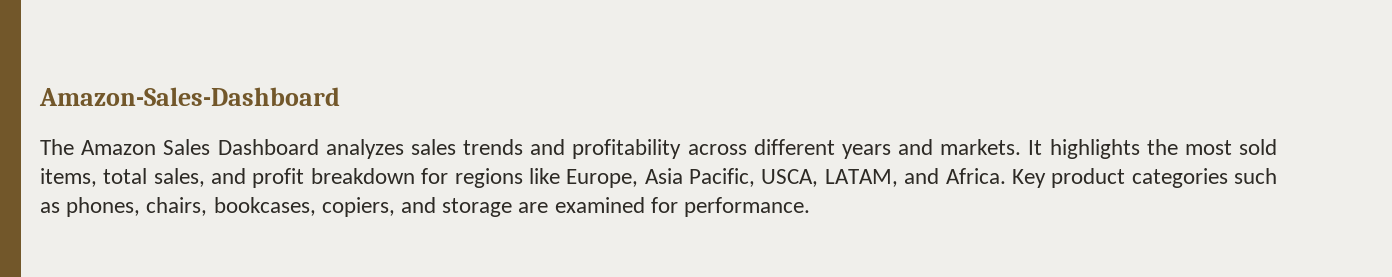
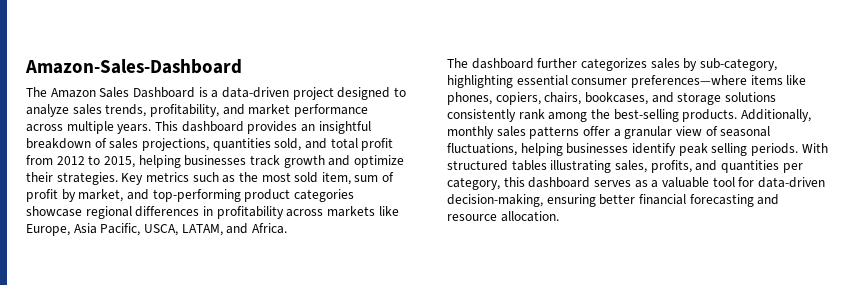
[325,139,1277,159] [40,168,523,188] analyzes sales trends and profitability across different years and markets. It highlights the most sold items, total sales, and profit breakdown for regions -> [198,87,406,100] [26,104,368,117] [26,121,371,134] [26,138,394,151] [26,155,404,168] [26,172,395,185] [26,189,354,202] [26,206,375,219] is a data-driven project designed to analyze sales trends, profitability, and market performance across multiple years. This dashboard provides an insightful breakdown of sales projections, quantities sold, and total profit from 2012 to 2015, helping businesses track growth and optimize their strategies. Key metrics such as the most sold item, sum of profit by market, and top-performing product categories showcase regional differences in profitability across markets
[1011,168,1277,188] [40,197,141,217] Key product categories such as phones, -> [447,58,777,71] [447,75,807,88] [447,92,541,105] // The dashboard further categorizes sales by sub-category, highlighting essential consumer preferences—where items like phones, copiers,
[321,197,395,217] copiers, -> (648, 98) none
[518,197,811,217] are examined for performance. -> [724,92,776,102] [447,109,811,122] [447,126,771,139] [447,143,828,156] [447,160,803,173] [447,177,825,190] [447,194,780,207] [447,211,559,222] solutions consistently rank among the best-selling products. Additionally, monthly sales patterns offer a granular view of seasonal fluctuations, helping businesses identify peak selling periods. With structured tables illustrating sales, profits, and quantities per category, this dashboard serves as a valuable tool for data-driven decision-making, ensuring better financial forecasting and resource allocation.

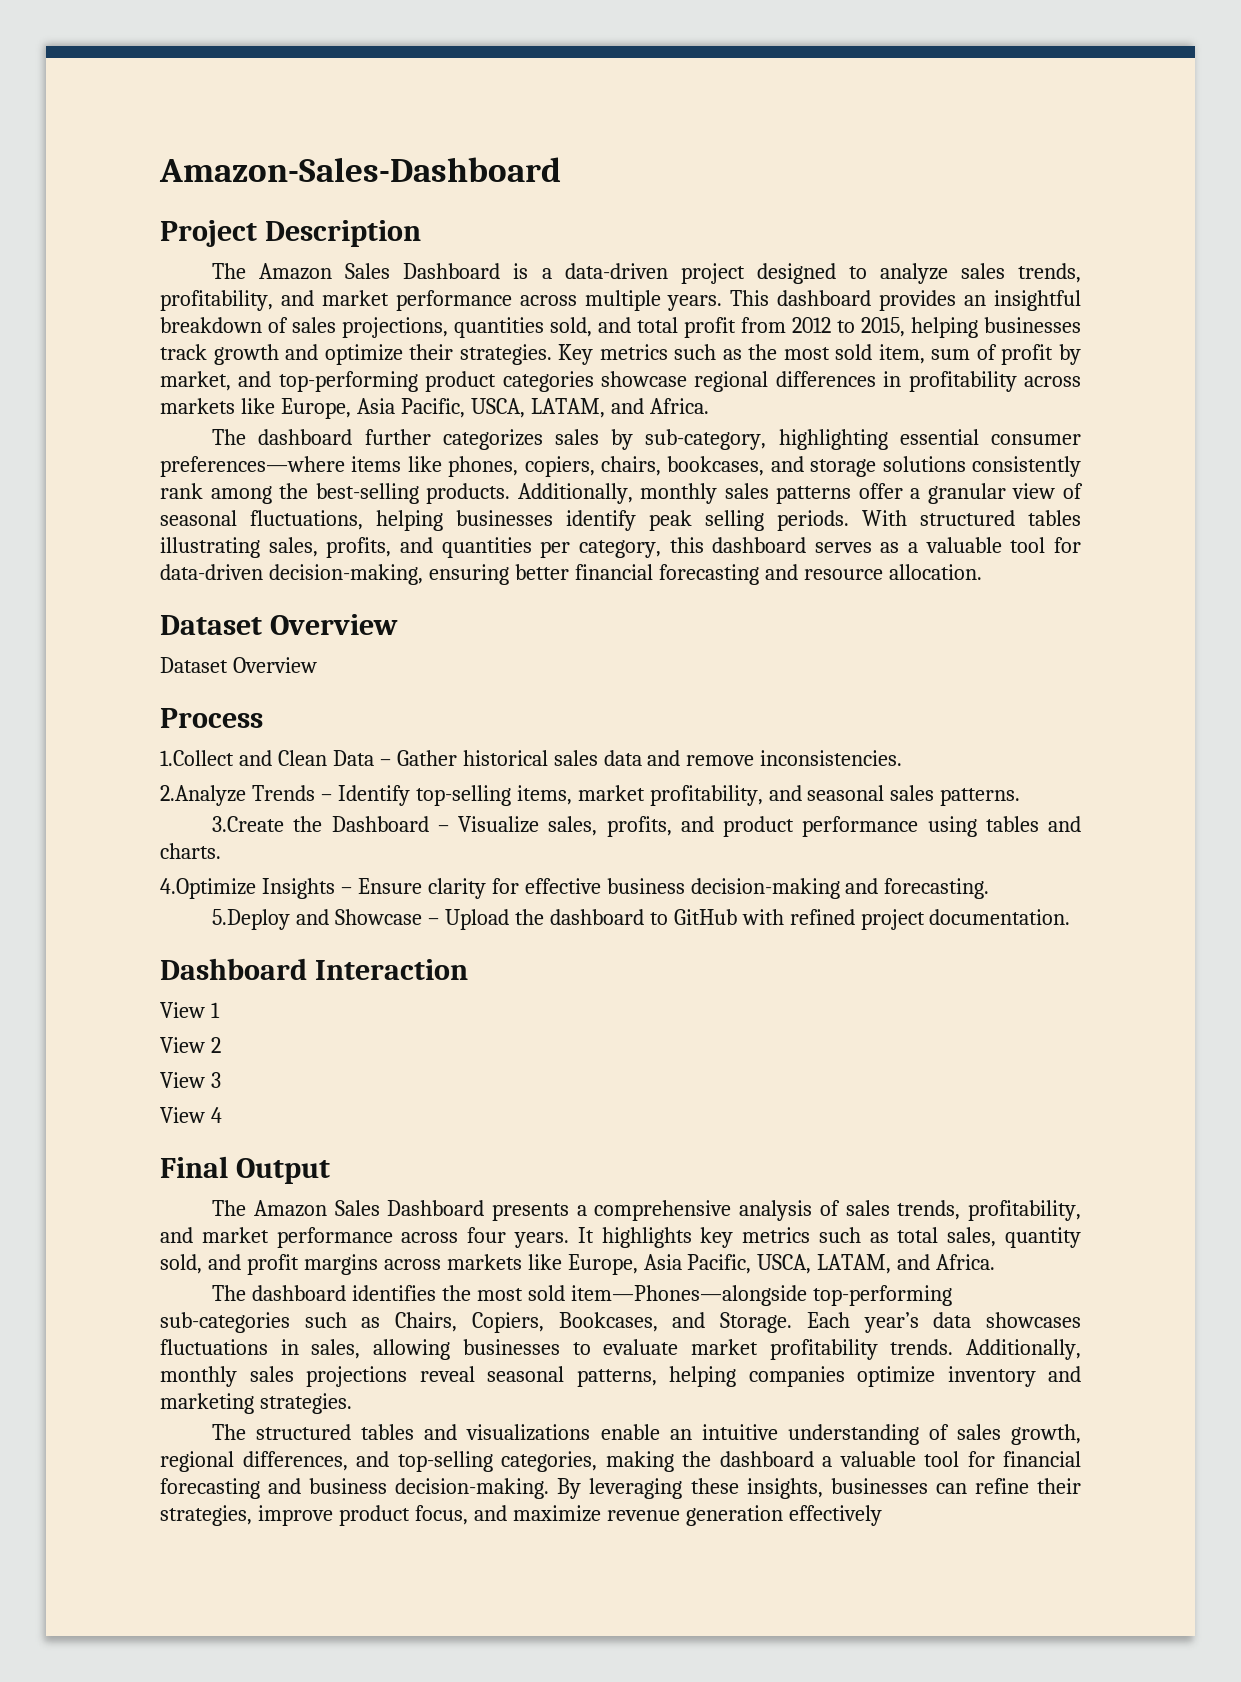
(242, 66) none -> [160,220,421,247] // Project Description
(559, 216) none -> [160,614,398,635] [160,657,317,673] [160,708,263,728] [160,750,903,766] [160,785,1021,806] [212,816,1081,837] [160,843,221,859] [160,878,990,899] [212,909,1071,930] [160,958,468,980] [160,1002,220,1018] [160,1037,221,1053] [160,1072,221,1088] [160,1107,222,1123] [160,1156,330,1184] [212,1200,1081,1221] [160,1227,1082,1248] [160,1254,996,1275] [212,1285,952,1306] [160,1312,1081,1333] [160,1339,1081,1360] [160,1366,1081,1387] [160,1393,352,1414] [212,1424,1081,1445] [160,1451,1081,1472] [160,1478,1081,1499] [160,1505,882,1526] // Dataset Overview // Dataset Overview // Process // 1.Collect and Clean Data – Gather historical sales data and remove inconsistencies. // 2.Analyze Trends – Identify top-selling items, market profitability, and seasonal sales patterns. // 3.Create the Dashboard – Visualize sales, profits, and product performance using tables and charts. // 4.Optimize Insights – Ensure clarity for effective business decision-making and forecasting. // 5.Deploy and Showcase – Upload the dashboard to GitHub with refined project documentation. // Dashboard Interaction // View 1 // View 2 // View 3 // View 4 // Final Output // The Amazon Sales Dashboard presents a comprehensive analysis of sales trends, profitability, and market performance across four years. It highlights key metrics such as total sales, quantity sold, and profit margins across markets like Europe, Asia Pacific, USCA, LATAM, and Africa. // The dashboard identifies the most sold item—Phones—alongside top-performing sub-categories such as Chairs, Copiers, Bookcases, and Storage. Each year’s data showcases fluctuations in sales, allowing businesses to evaluate market profitability trends. Additionally, monthly sales projections reveal seasonal patterns, helping companies optimize inventory and marketing strategies. // The structured tables and visualizations enable an intuitive understanding of sales growth, regional differences, and top-selling categories, making the dashboard a valuable tool for financial forecasting and business decision-making. By leveraging these insights, businesses can refine their strategies, improve product focus, and maximize revenue generation effectively

